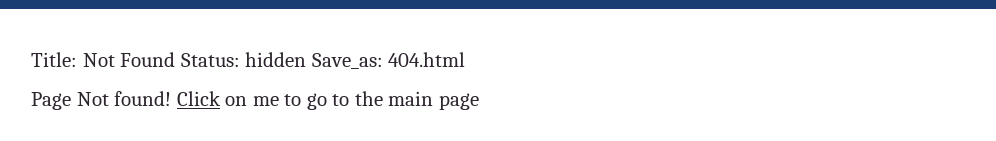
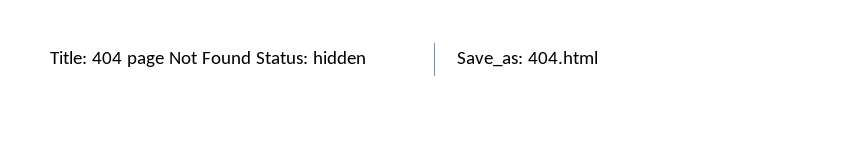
(77, 59) none -> [91,52,164,67] 404 page
[31,91,479,110] // Page Not found! Click on me to go to the main page -> (598, 57) none

